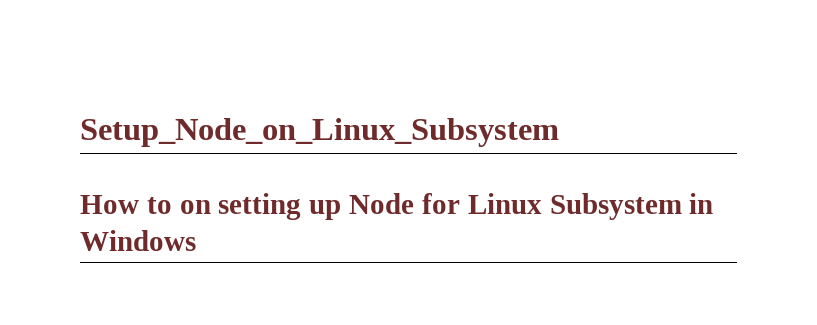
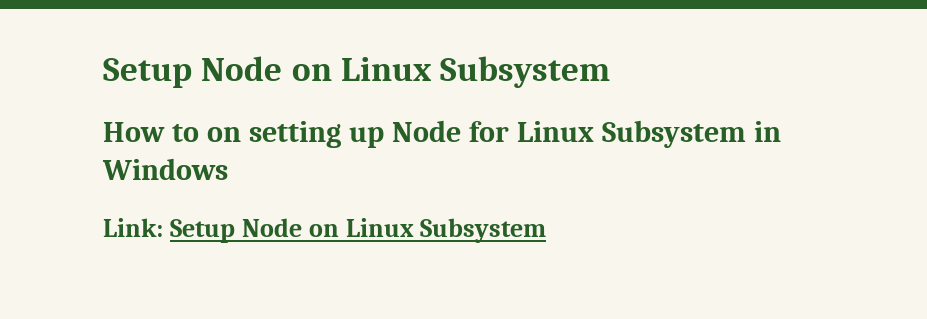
[80,118,559,147] Setup_Node_on_Linux_Subsystem -> [103,56,611,88] Setup Node on Linux Subsystem
(196, 240) none -> [103,218,547,243] // Link: Setup Node on Linux Subsystem

